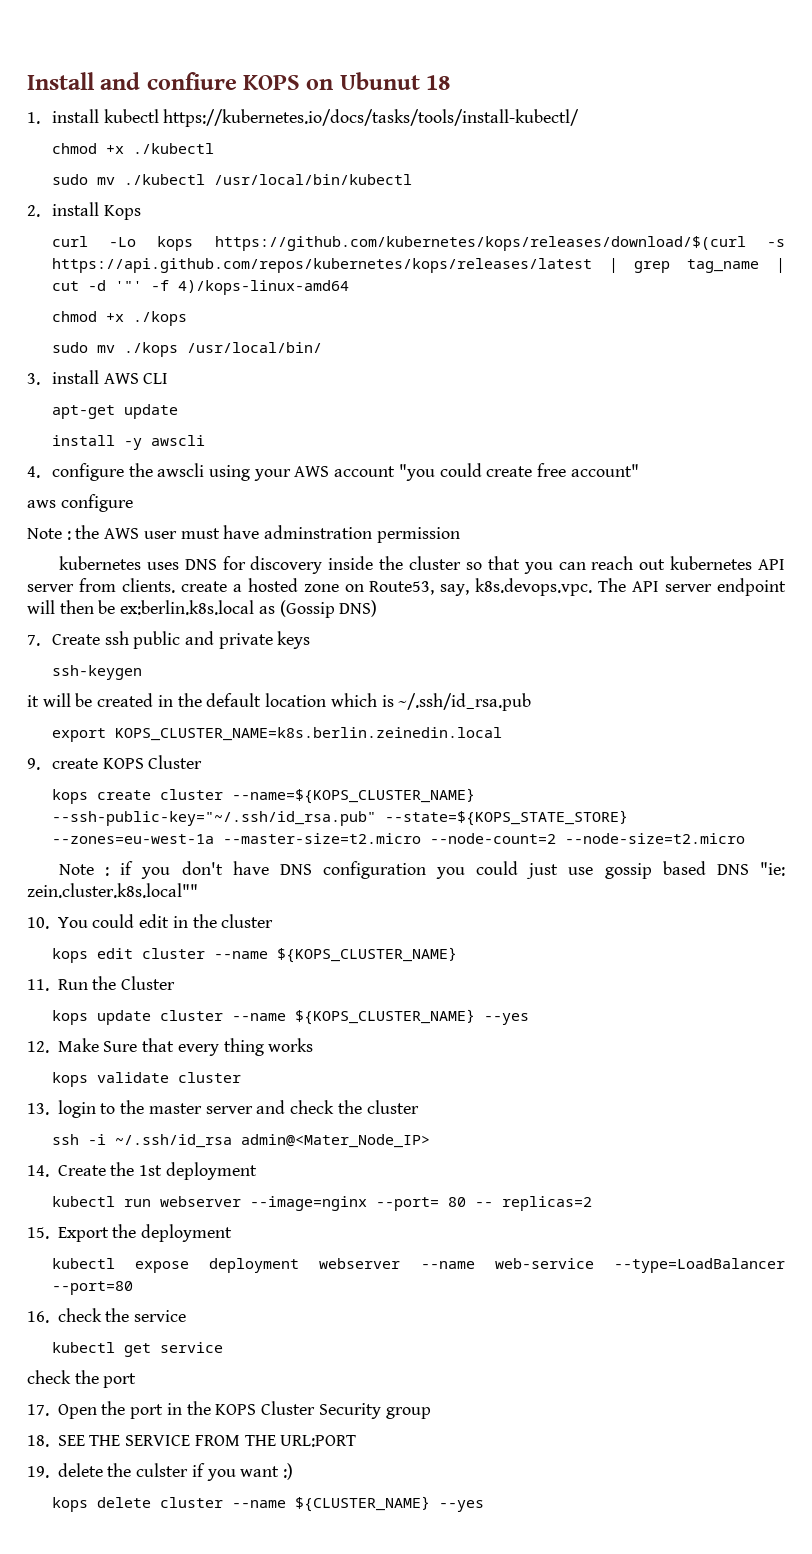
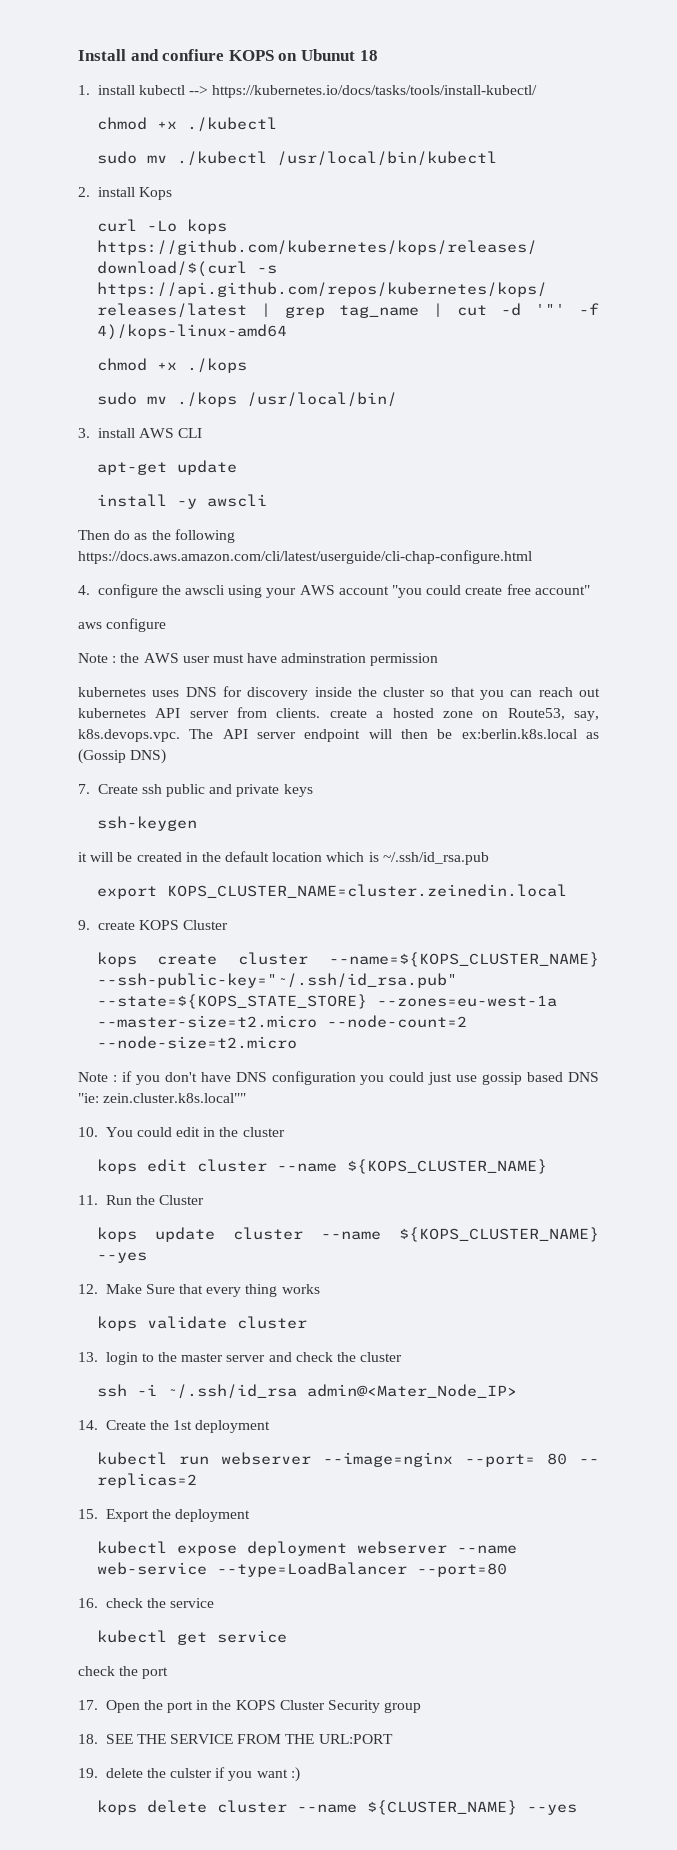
(159, 116) none -> [189,86,209,95] -->
(205, 440) none -> [78,529,235,543] [78,550,532,564] // Then do as the following https://docs.aws.amazon.com/cli/latest/userguide/cli-chap-configure.html
[114,727,502,741] KOPS_CLUSTER_NAME=k8s.berlin.zeinedin.local -> [166,884,567,898] KOPS_CLUSTER_NAME=cluster.zeinedin.local

